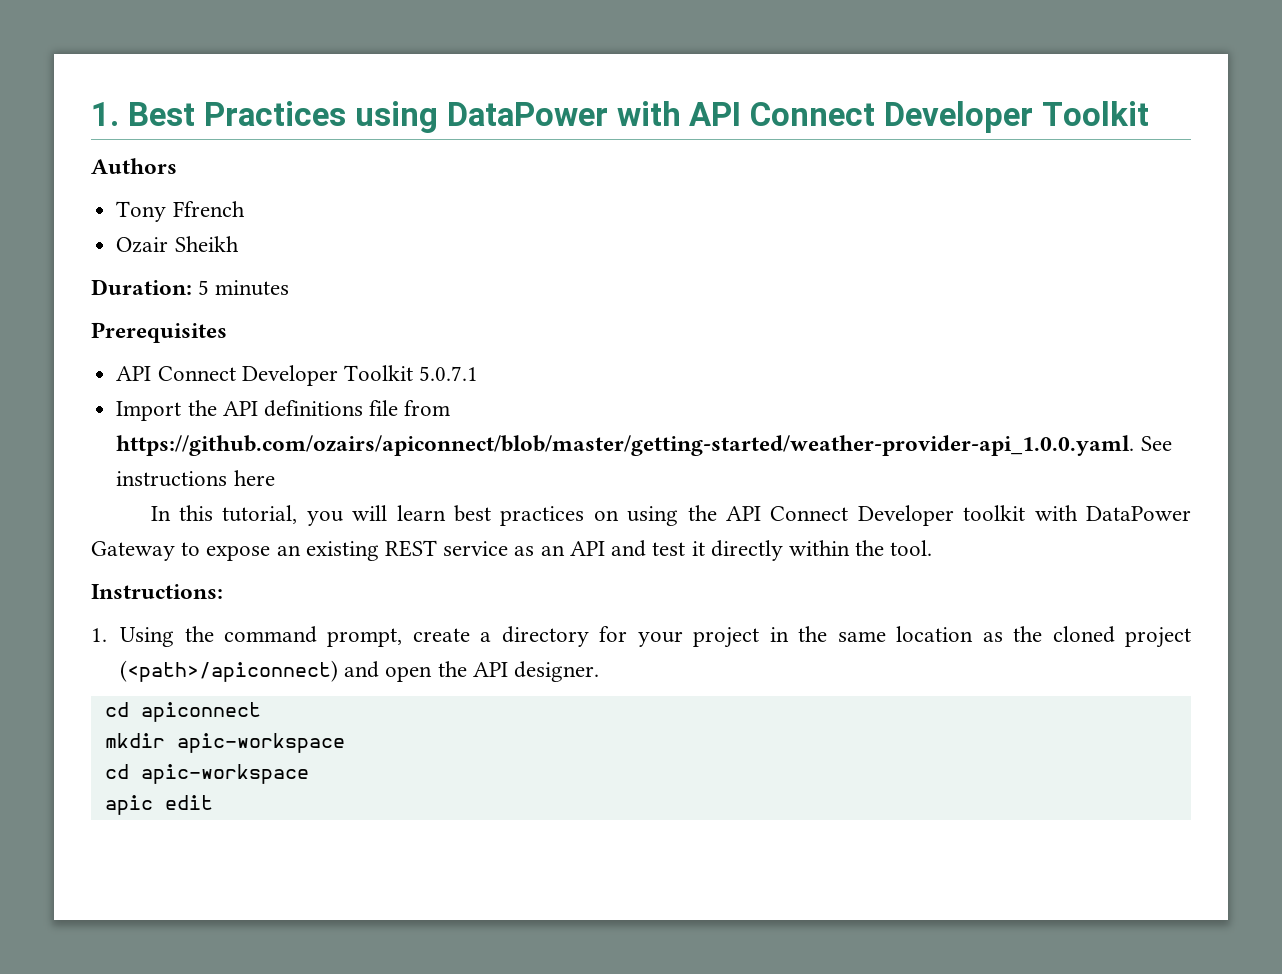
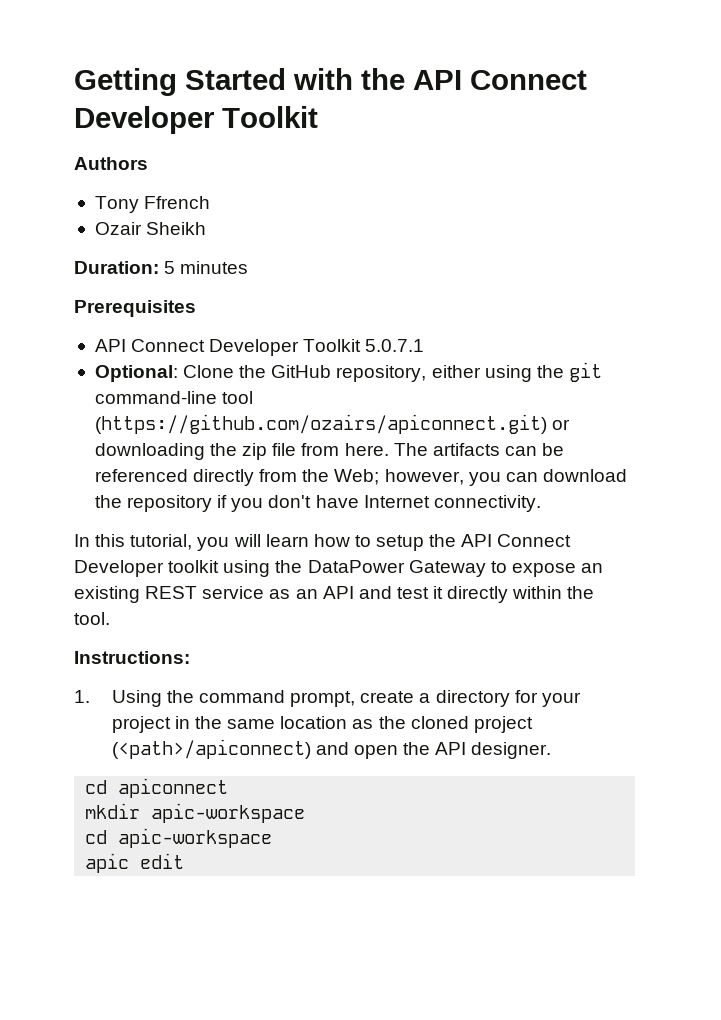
[91,101,681,133] 1. Best Practices using DataPower with -> [74,68,405,96] Getting Started with the
[116,400,451,421] [116,435,1172,456] [116,470,275,487] Import the API definitions file from https://github.com/ozairs/apiconnect/blob/master/getting-started/weather-provider-api_1.0.0.yaml. See instructions here -> [94,362,602,382] [94,391,254,404] [94,414,571,434] [94,443,565,460] [94,469,627,486] [94,495,541,512] Optional: Clone the GitHub repository, either using the git command-line tool (https://github.com/ozairs/apiconnect.git) or downloading the zip file from here. The artifacts can be referenced directly from the Web; however, you can download the repository if you don't have Internet connectivity.
[454,505,679,526] best practices on using -> [313,534,425,551] how to setup
[1034,505,1078,521] with -> [223,560,303,577] using the

